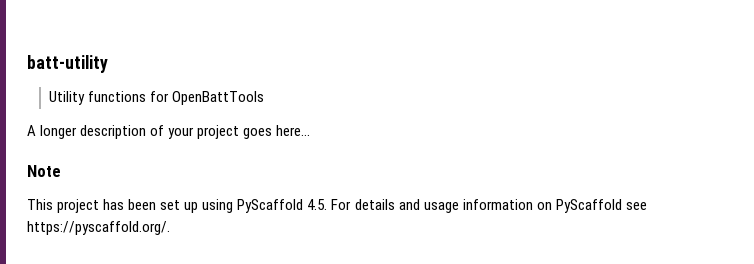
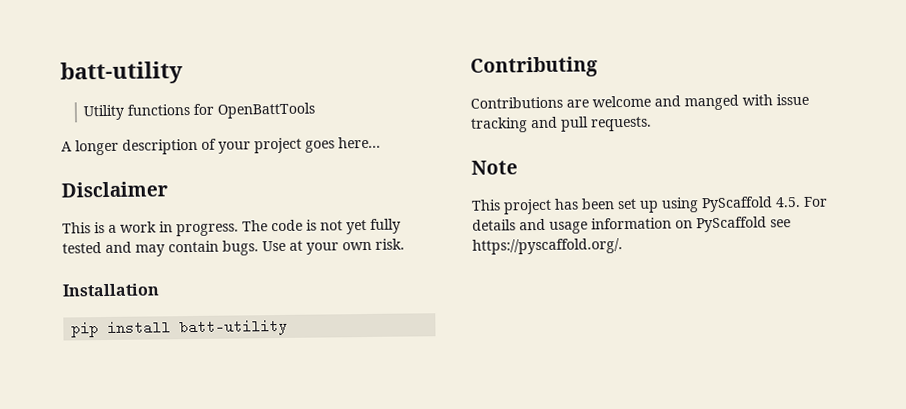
(311, 130) none -> [61,181,168,198] [62,218,401,237] [62,238,405,257] [62,283,160,297] [71,318,289,338] [470,56,598,78] [470,93,809,111] [471,116,652,133] // Disclaimer // This is a work in progress. The code is not yet fully tested and may contain bugs. Use at your own risk. // Installation // pip install batt-utility // Contributing // Contributions are welcome and manged with issue tracking and pull requests.

